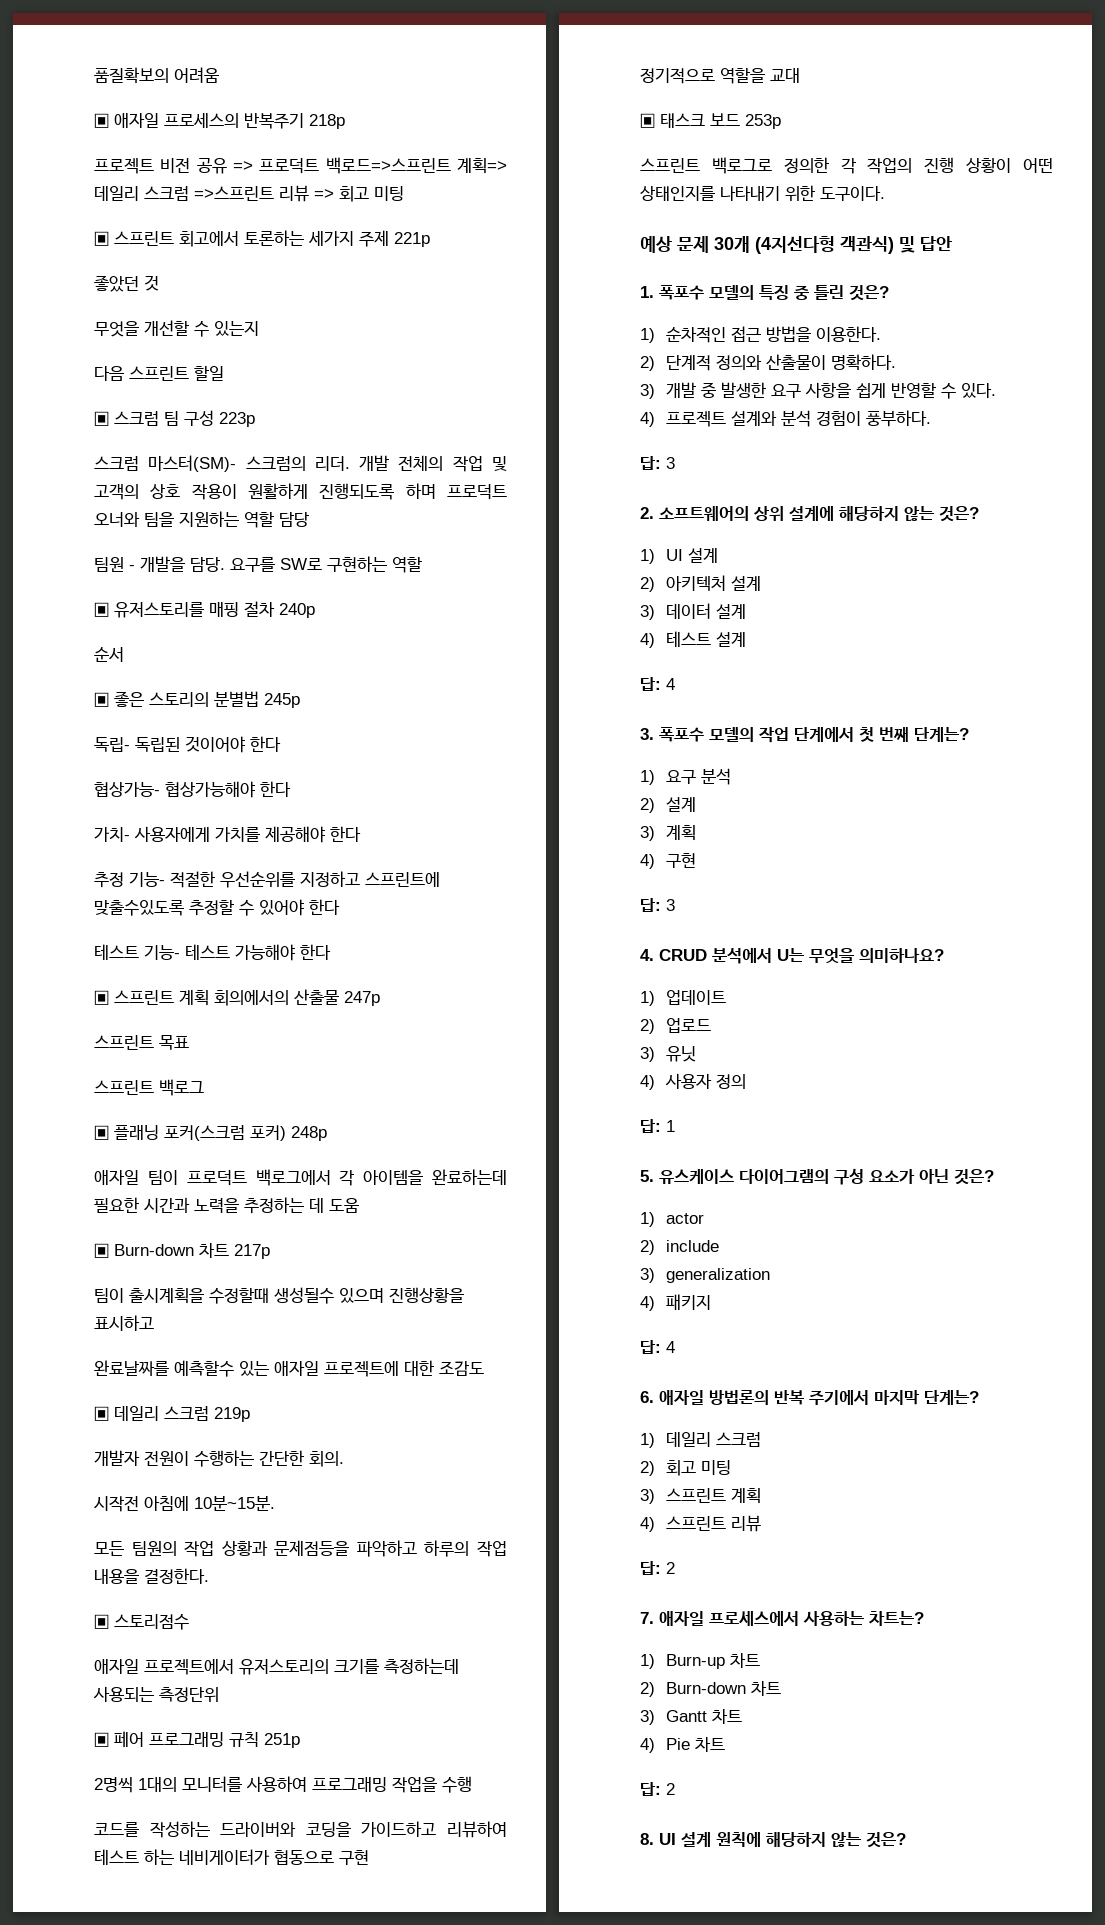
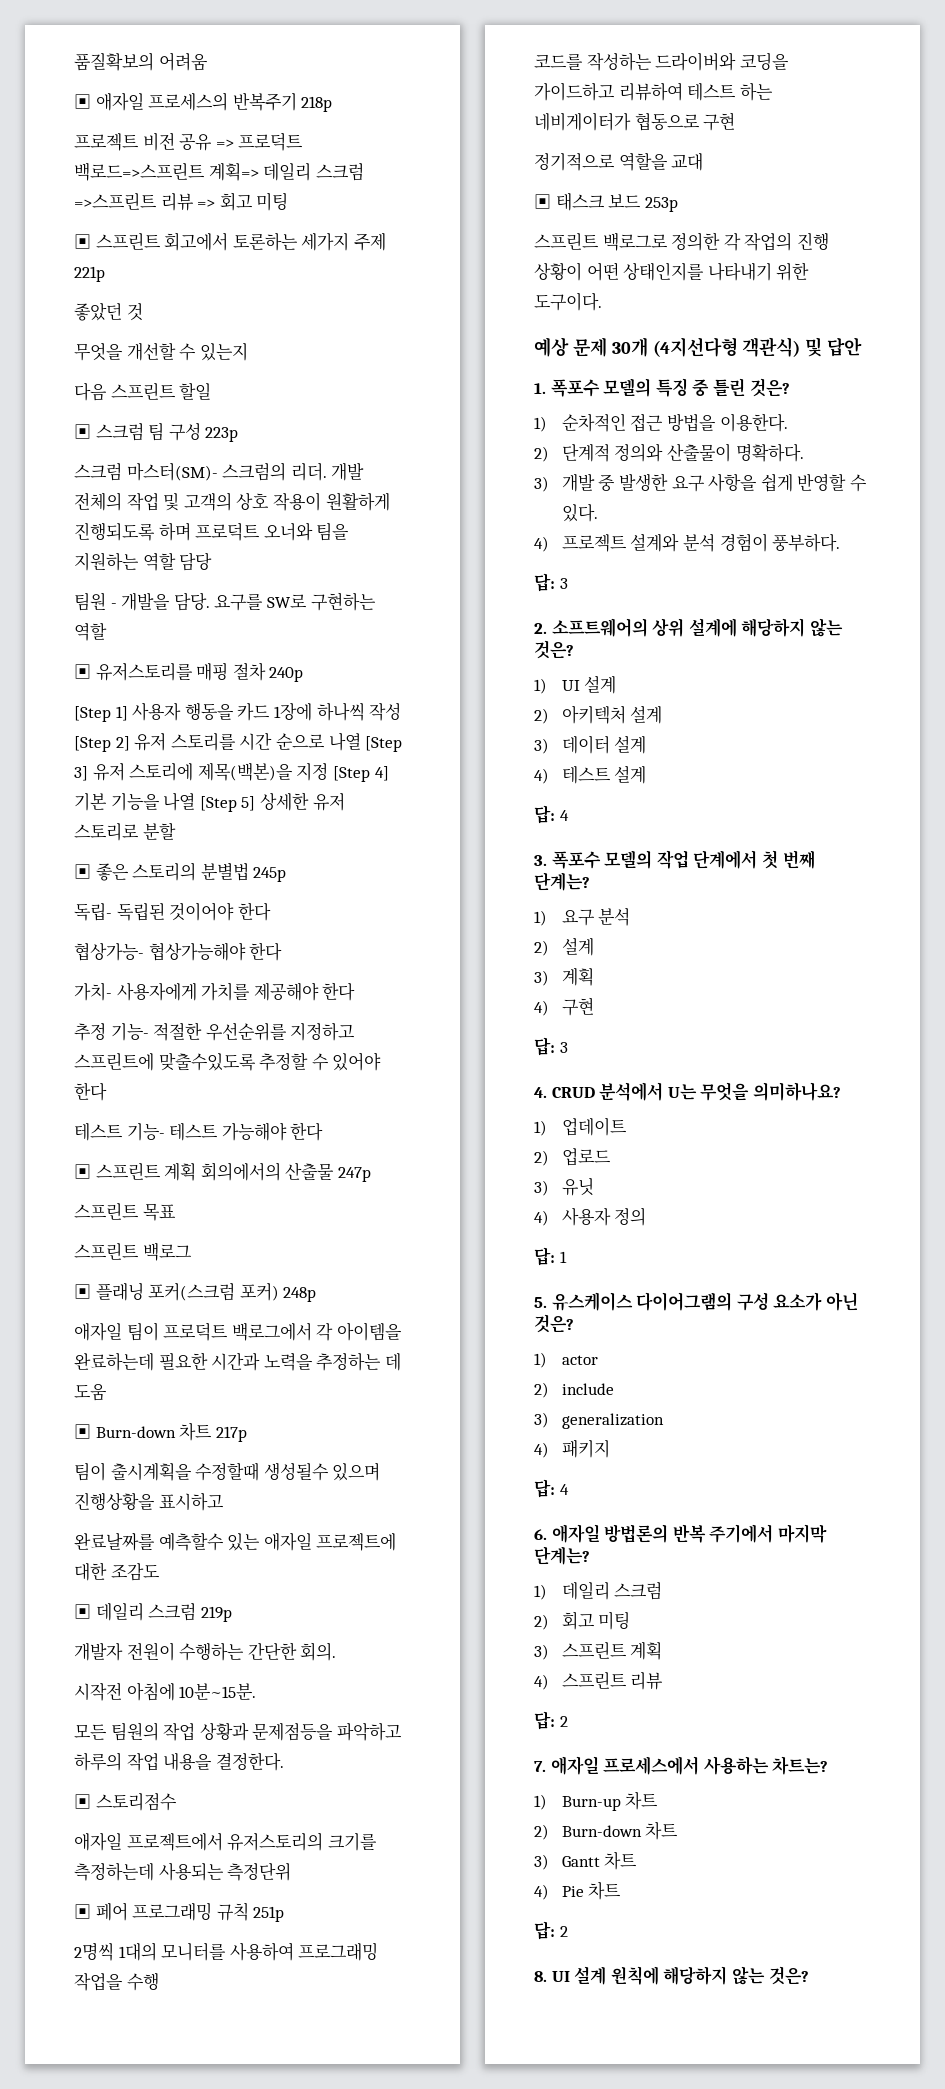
[94,647,124,662] 순서 -> [74,702,402,722] [74,732,403,752] [74,762,389,782] [74,792,345,812] [74,823,176,841] [Step 1] 사용자 행동을 카드 1장에 하나씩 작성 [Step 2] 유저 스토리를 시간 순으로 나열 [Step 3] 유저 스토리에 제목(백본)을 지정 [Step 4] 기본 기능을 나열 [Step 5] 상세한 유저 스토리로 분할

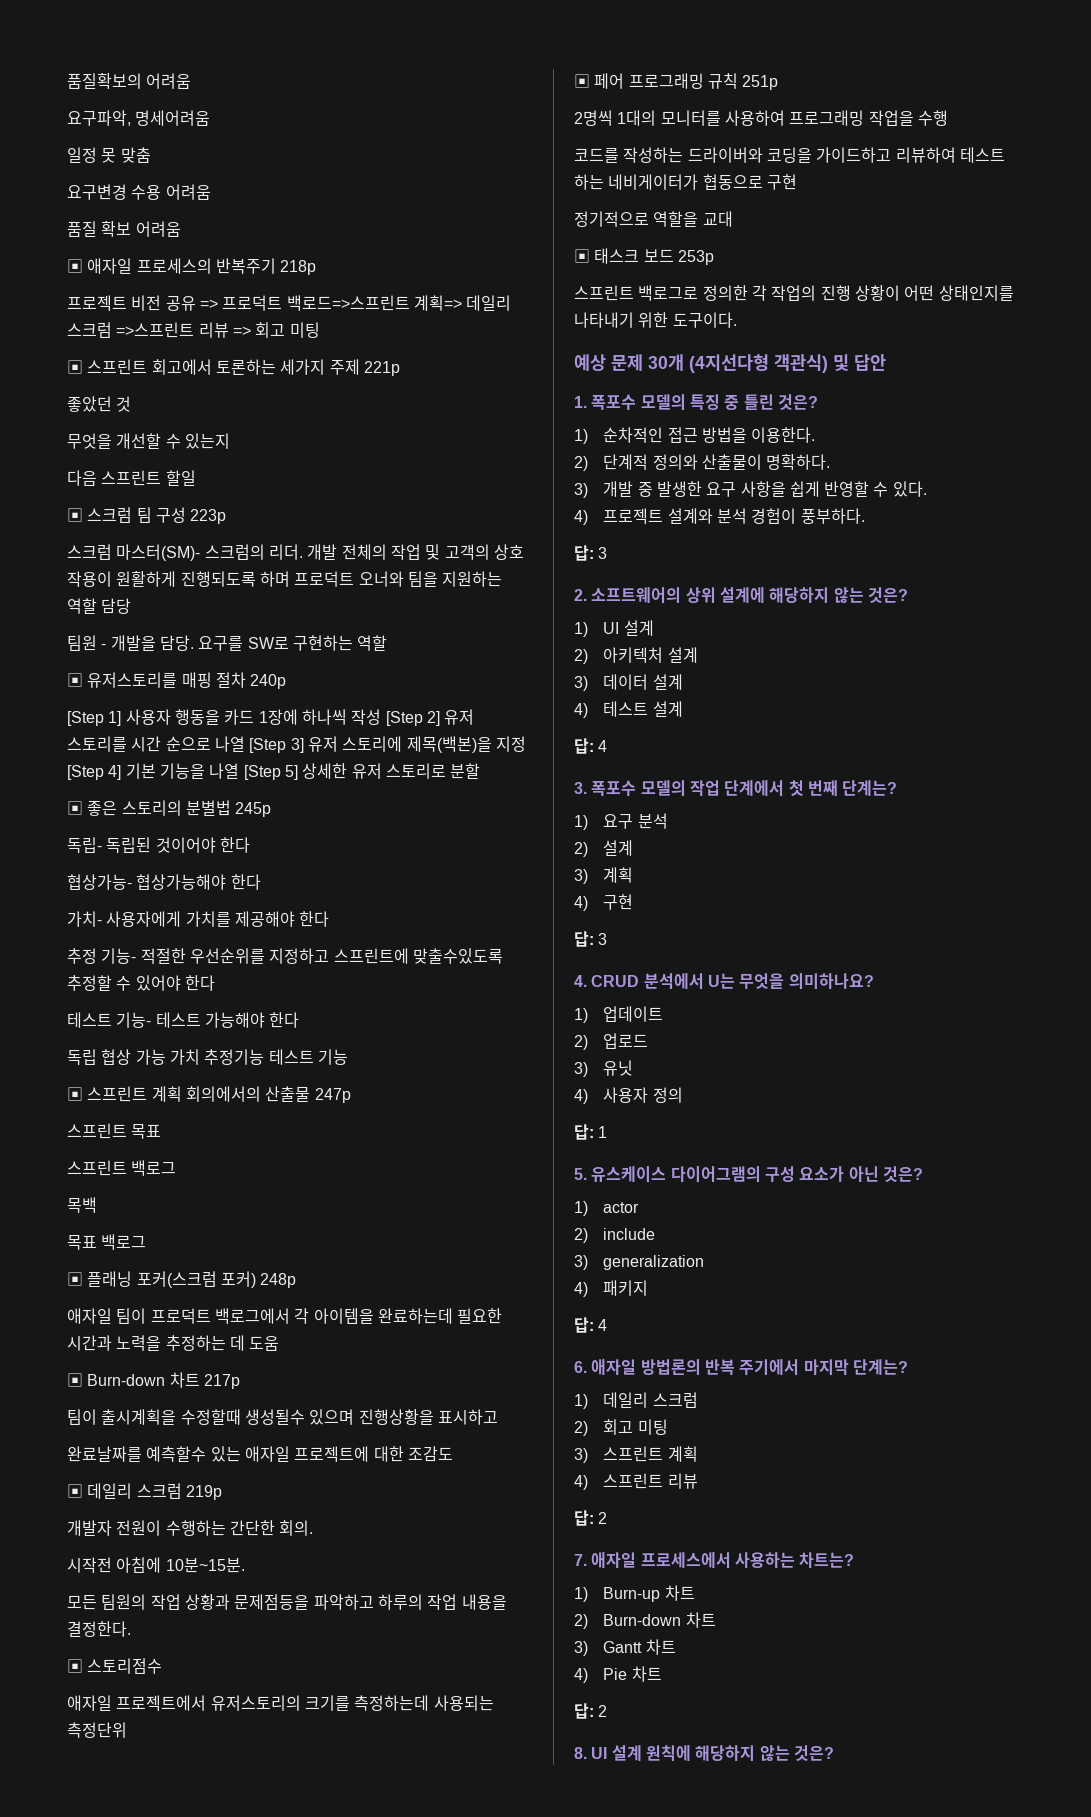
(208, 61) none -> [67,110,211,126] [67,147,151,163] [67,184,211,200] [67,221,181,237] // 요구파악, 명세어려움 // 일정 못 맞춤 // 요구변경 수용 어려움 // 품질 확보 어려움
(324, 1131) none -> [67,1049,348,1065] // 독립 협상 가능 가치 추정기능 테스트 기능
(192, 1251) none -> [67,1197,97,1213] [67,1234,147,1250] // 목백 // 목표 백로그

